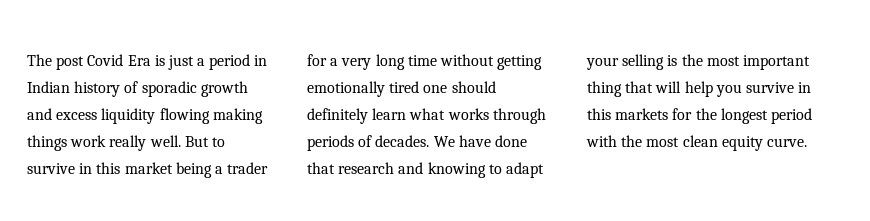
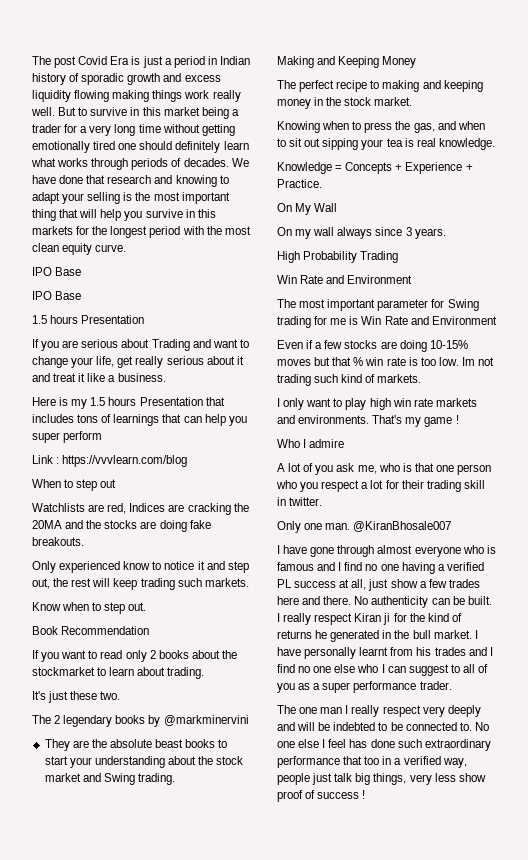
(807, 142) none -> [32,267,82,276] [32,291,82,300] [32,315,145,324] [32,339,249,351] [32,356,244,368] [32,373,166,382] [32,397,225,409] [32,414,247,426] [32,431,103,443] [32,455,188,467] [32,479,117,491] [32,503,249,515] [32,520,211,532] [32,537,84,546] [32,561,249,573] [32,578,249,590] [32,602,147,614] [32,626,150,635] [32,650,237,662] [32,667,205,679] [32,691,121,703] [32,715,249,727] [44,739,228,751] [44,756,244,768] [44,773,175,785] [277,56,417,68] [277,80,483,92] [277,97,413,109] [277,121,485,133] [277,138,495,150] [277,162,473,174] [277,179,322,188] [277,203,338,215] [277,227,446,239] [277,251,399,263] [277,275,413,284] [277,299,479,311] [277,316,497,328] [277,340,468,352] [277,357,495,366] [277,374,422,386] [277,398,477,410] [277,415,459,427] [277,439,345,448] [277,463,492,475] [276,480,485,492] [277,497,323,506] [277,521,452,533] [277,545,496,557] [277,562,484,574] [277,579,480,591] [277,596,492,608] [277,613,462,625] [277,630,478,642] [277,647,493,659] [277,664,489,676] [277,681,452,693] [277,705,481,717] [277,722,489,731] [277,739,491,751] [277,756,467,768] [277,773,486,785] [277,790,366,802] // IPO Base // IPO Base // 1.5 hours Presentation // If you are serious about Trading and want to change your life, get really serious about it and treat it like a business. // Here is my 1.5 hours Presentation that includes tons of learnings that can help you super perform // Link : https://vvvlearn.com/blog // When to step out // Watchlists are red, Indices are cracking the 20MA and the stocks are doing fake breakouts. // Only experienced know to notice it and step out, the rest will keep trading such markets. // Know when to step out. // Book Recommendation // If you want to read only 2 books about the stockmarket to learn about trading. // It's just these two. // The 2 legendary books by @markminervini // They are the absolute beast books to start your understanding about the stock market and Swing trading. // Making and Keeping Money // The perfect recipe to making and keeping money in the stock market. // Knowing when to press the gas, and when to sit out sipping your tea is real knowledge. // Knowledge = Concepts + Experience + Practice. // On My Wall // On my wall always since 3 years. // High Probability Trading // Win Rate and Environment // The most important parameter for Swing trading for me is Win Rate and Environment // Even if a few stocks are doing 10-15% moves but that % win rate is too low. Im not trading such kind of markets. // I only want to play high win rate markets and environments. That's my game ! // Who I admire // A lot of you ask me, who is that one person who you respect a lot for their trading skill in twitter. // Only one man. @KiranBhosale007 // I have gone through almost everyone who is famous and I find no one having a verified PL success at all, just show a few trades here and there. No authenticity can be built. I really respect Kiran ji for the kind of returns he generated in the bull market. I have personally learnt from his trades and I find no one else who I can suggest to all of you as a super performance trader. // The one man I really respect very deeply and will be indebted to be connected to. No one else I feel has done such extraordinary performance that too in a verified way, people just talk big things, very less show proof of success !

